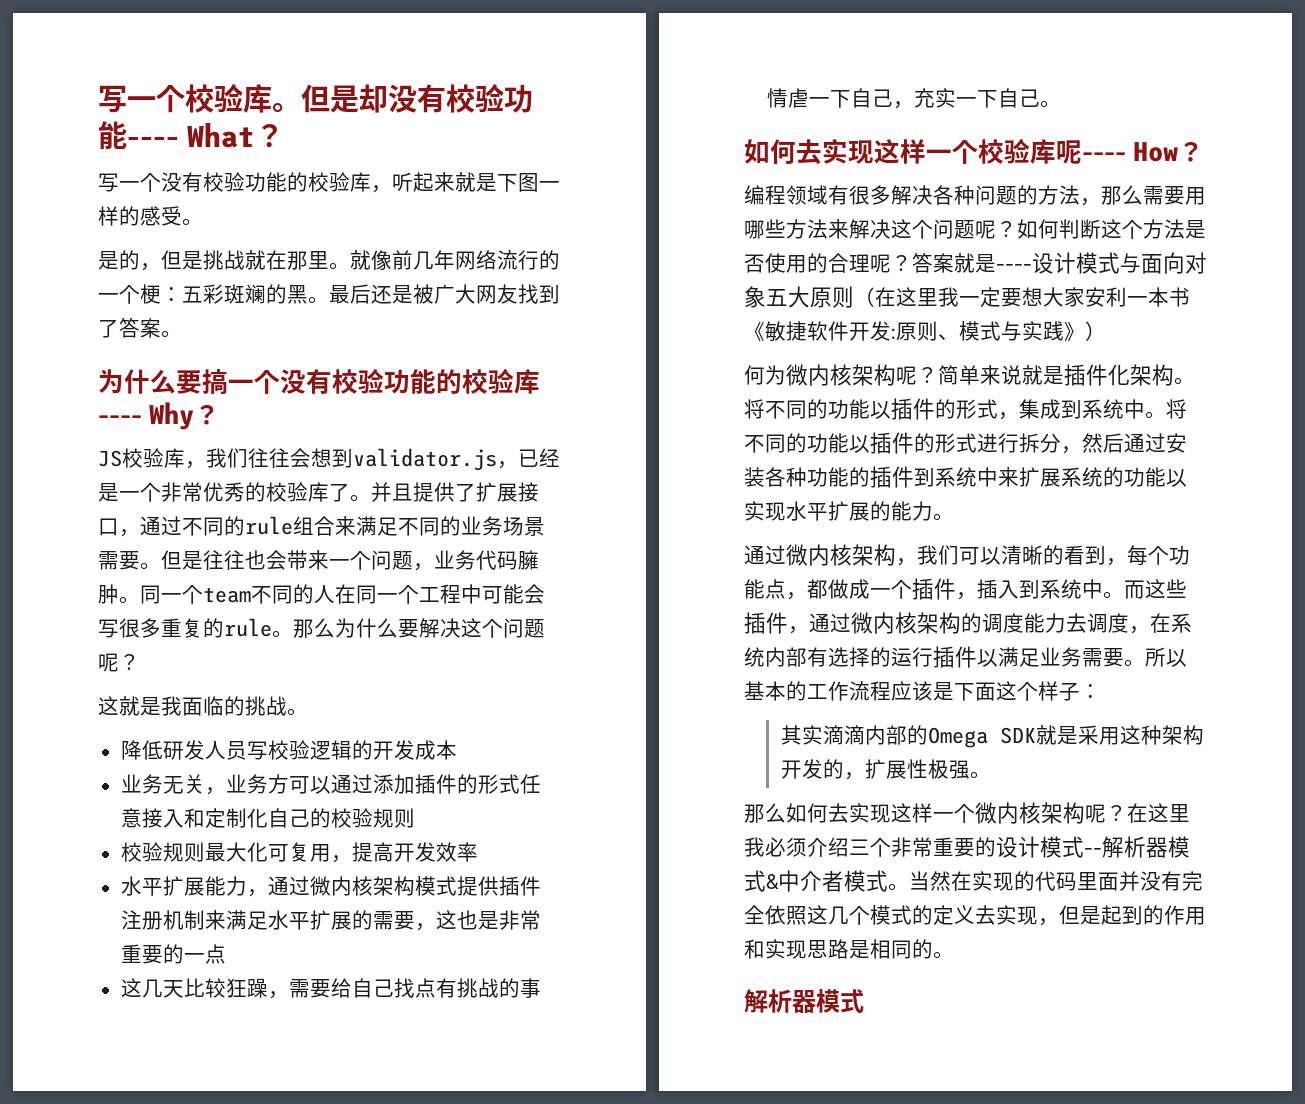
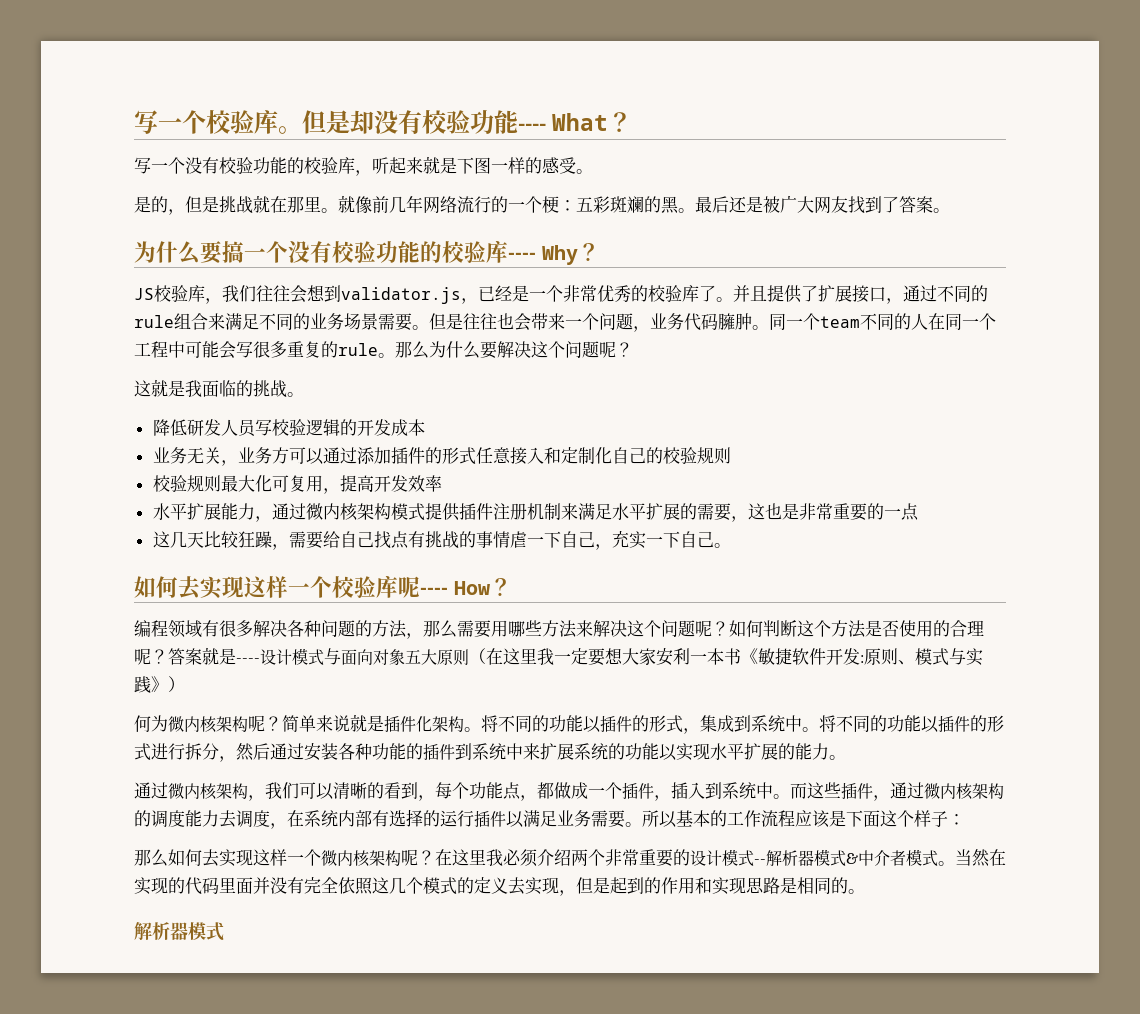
[780,725,1204,748] [780,759,991,780] // 其实滴滴内部的Omega SDK就是采用这种架构开发的，扩展性极强。 -> (965, 819) none
[849,839,870,855] 三 -> [571,849,588,866] 两

